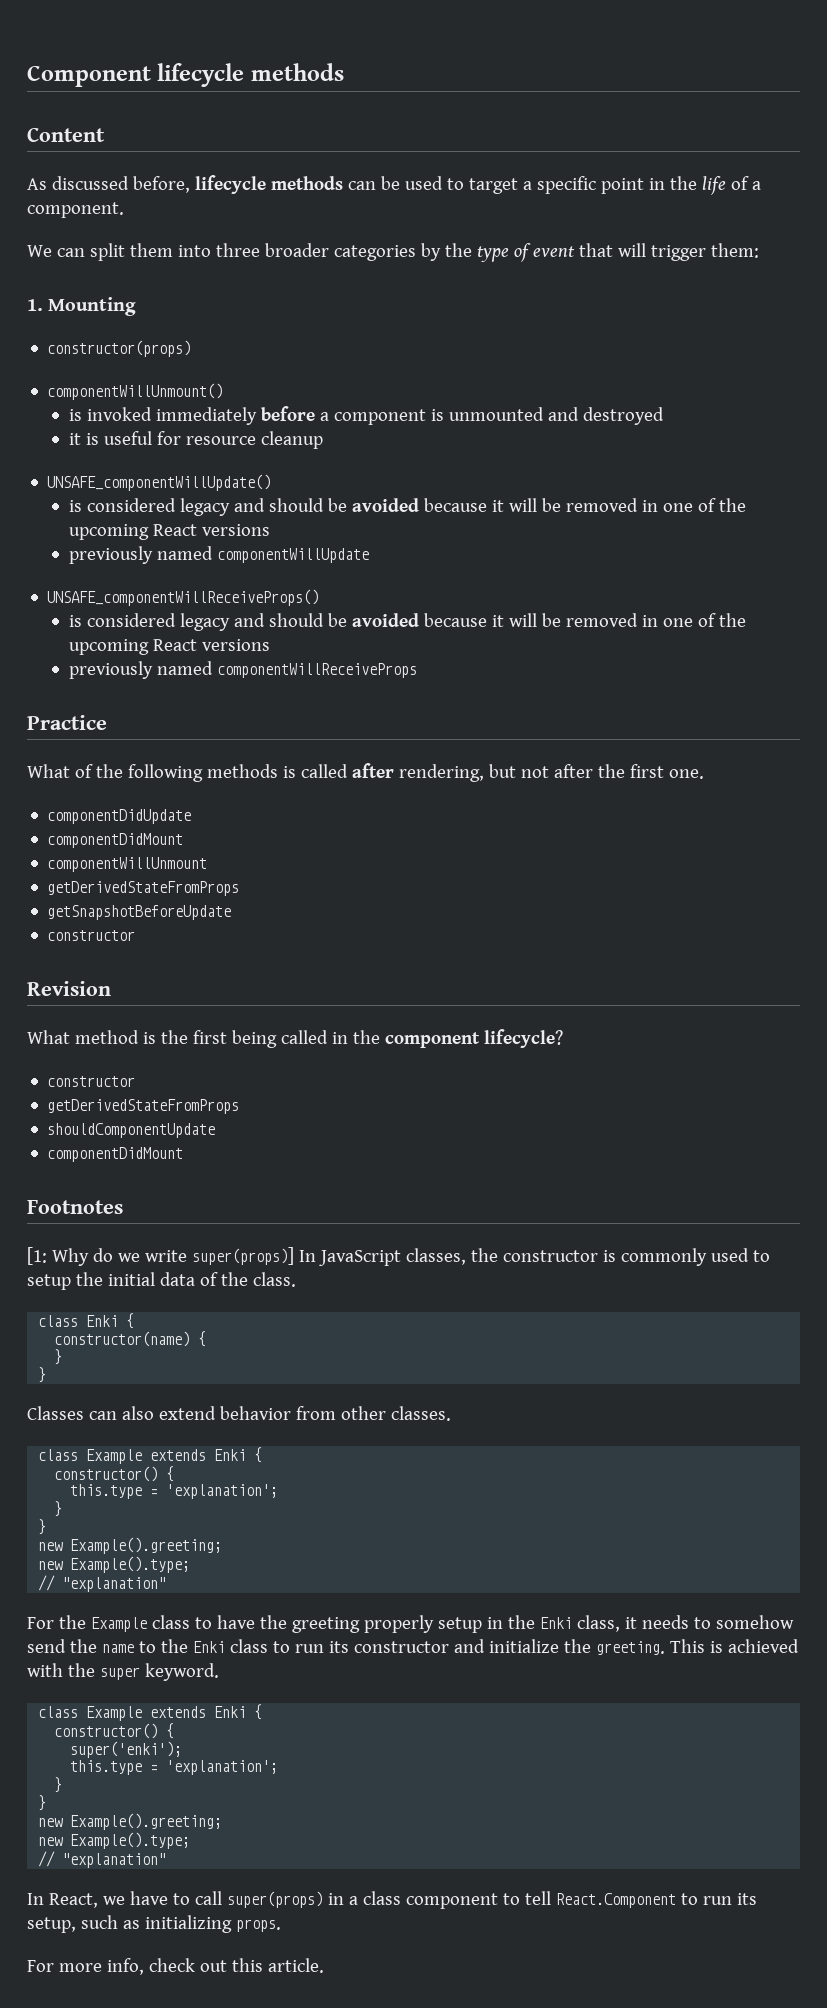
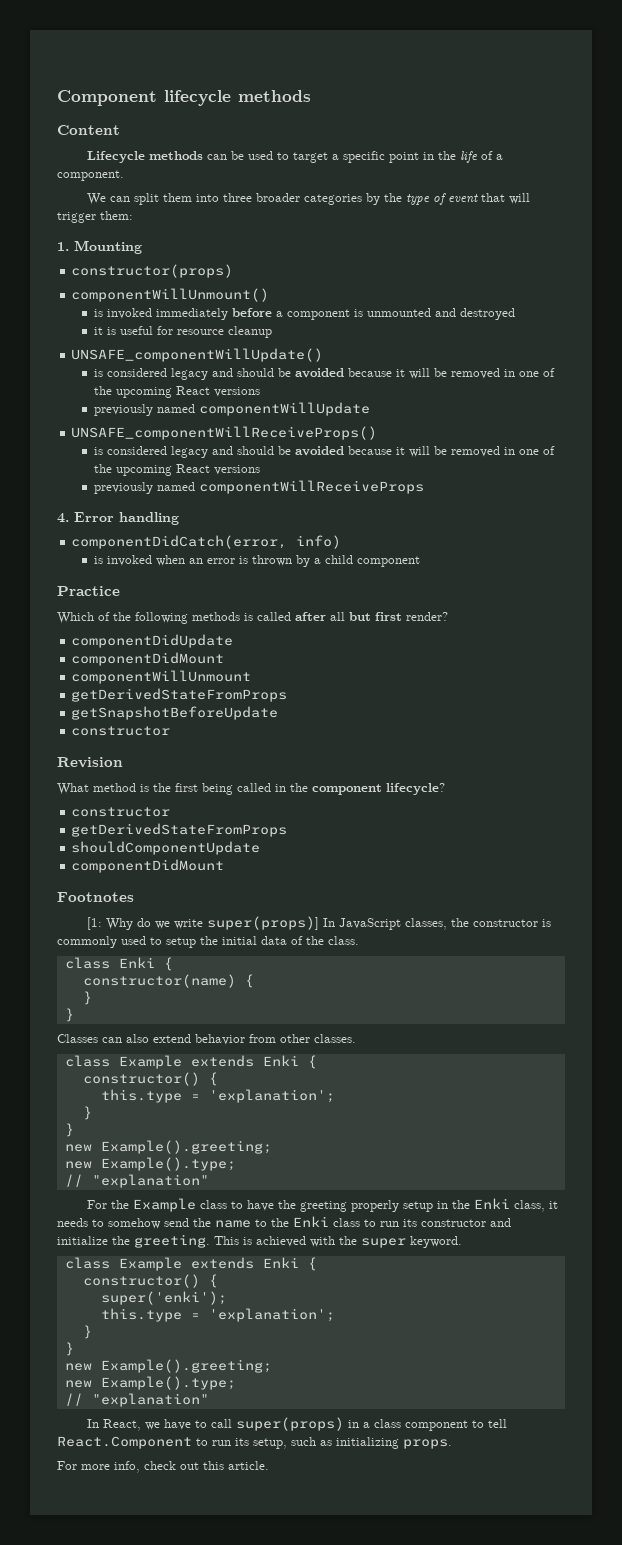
[27,175,266,194] As discussed before, lifecycle -> [86,151,145,163] Lifecycle
(418, 670) none -> [57,512,179,525] [71,535,342,549] [93,555,420,567] // 4. Error handling // componentDidCatch(error, info) // is invoked when an error is thrown by a child component
[27,764,70,778] What -> [57,612,94,624] Which
[398,764,704,782] rendering, but not after the first one. -> [330,612,448,621] all but first render?

